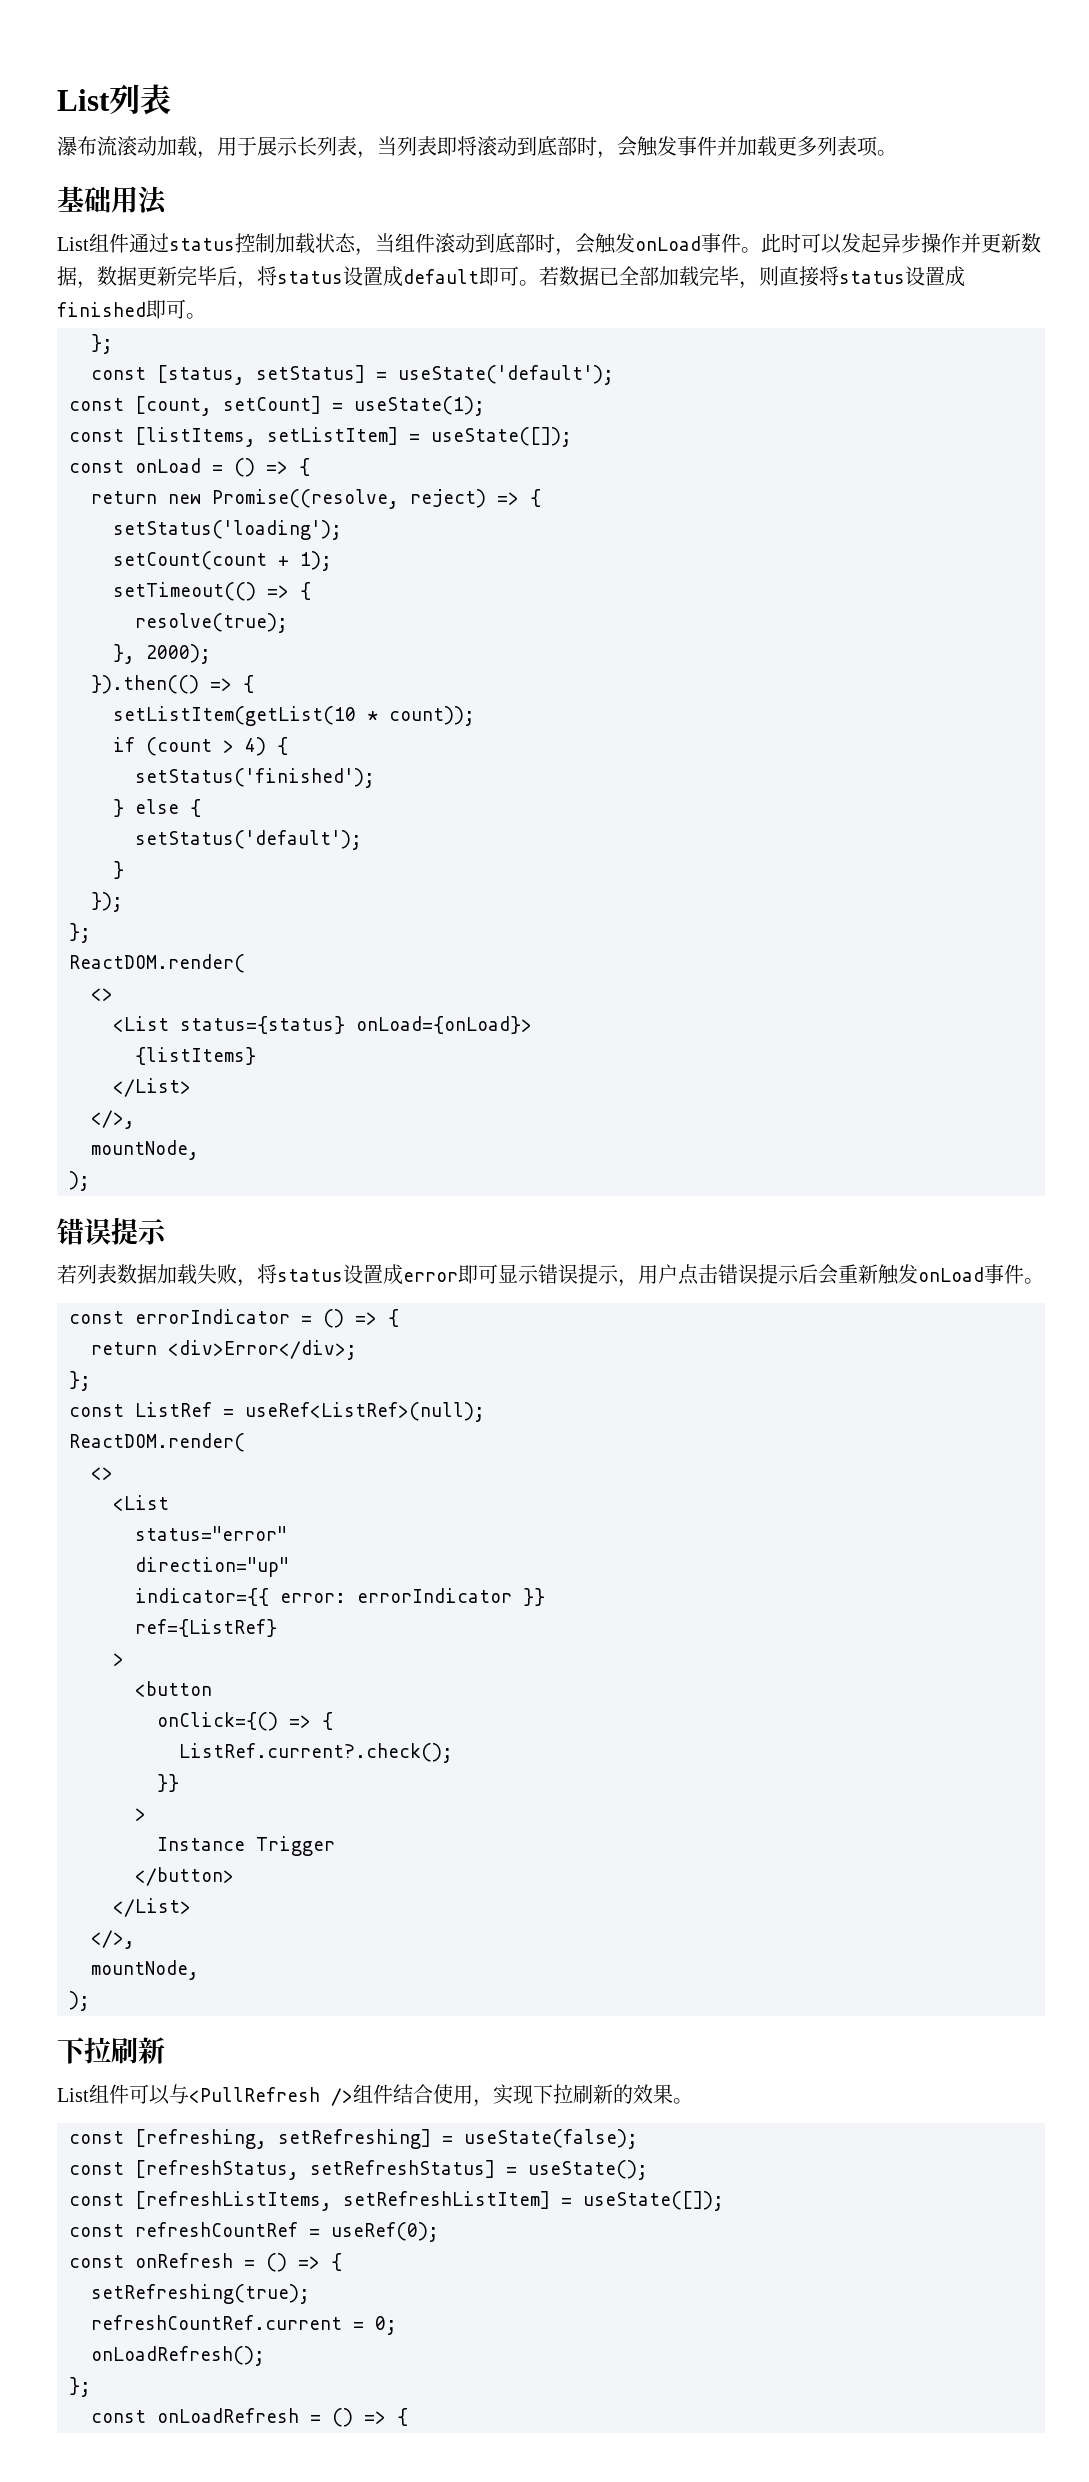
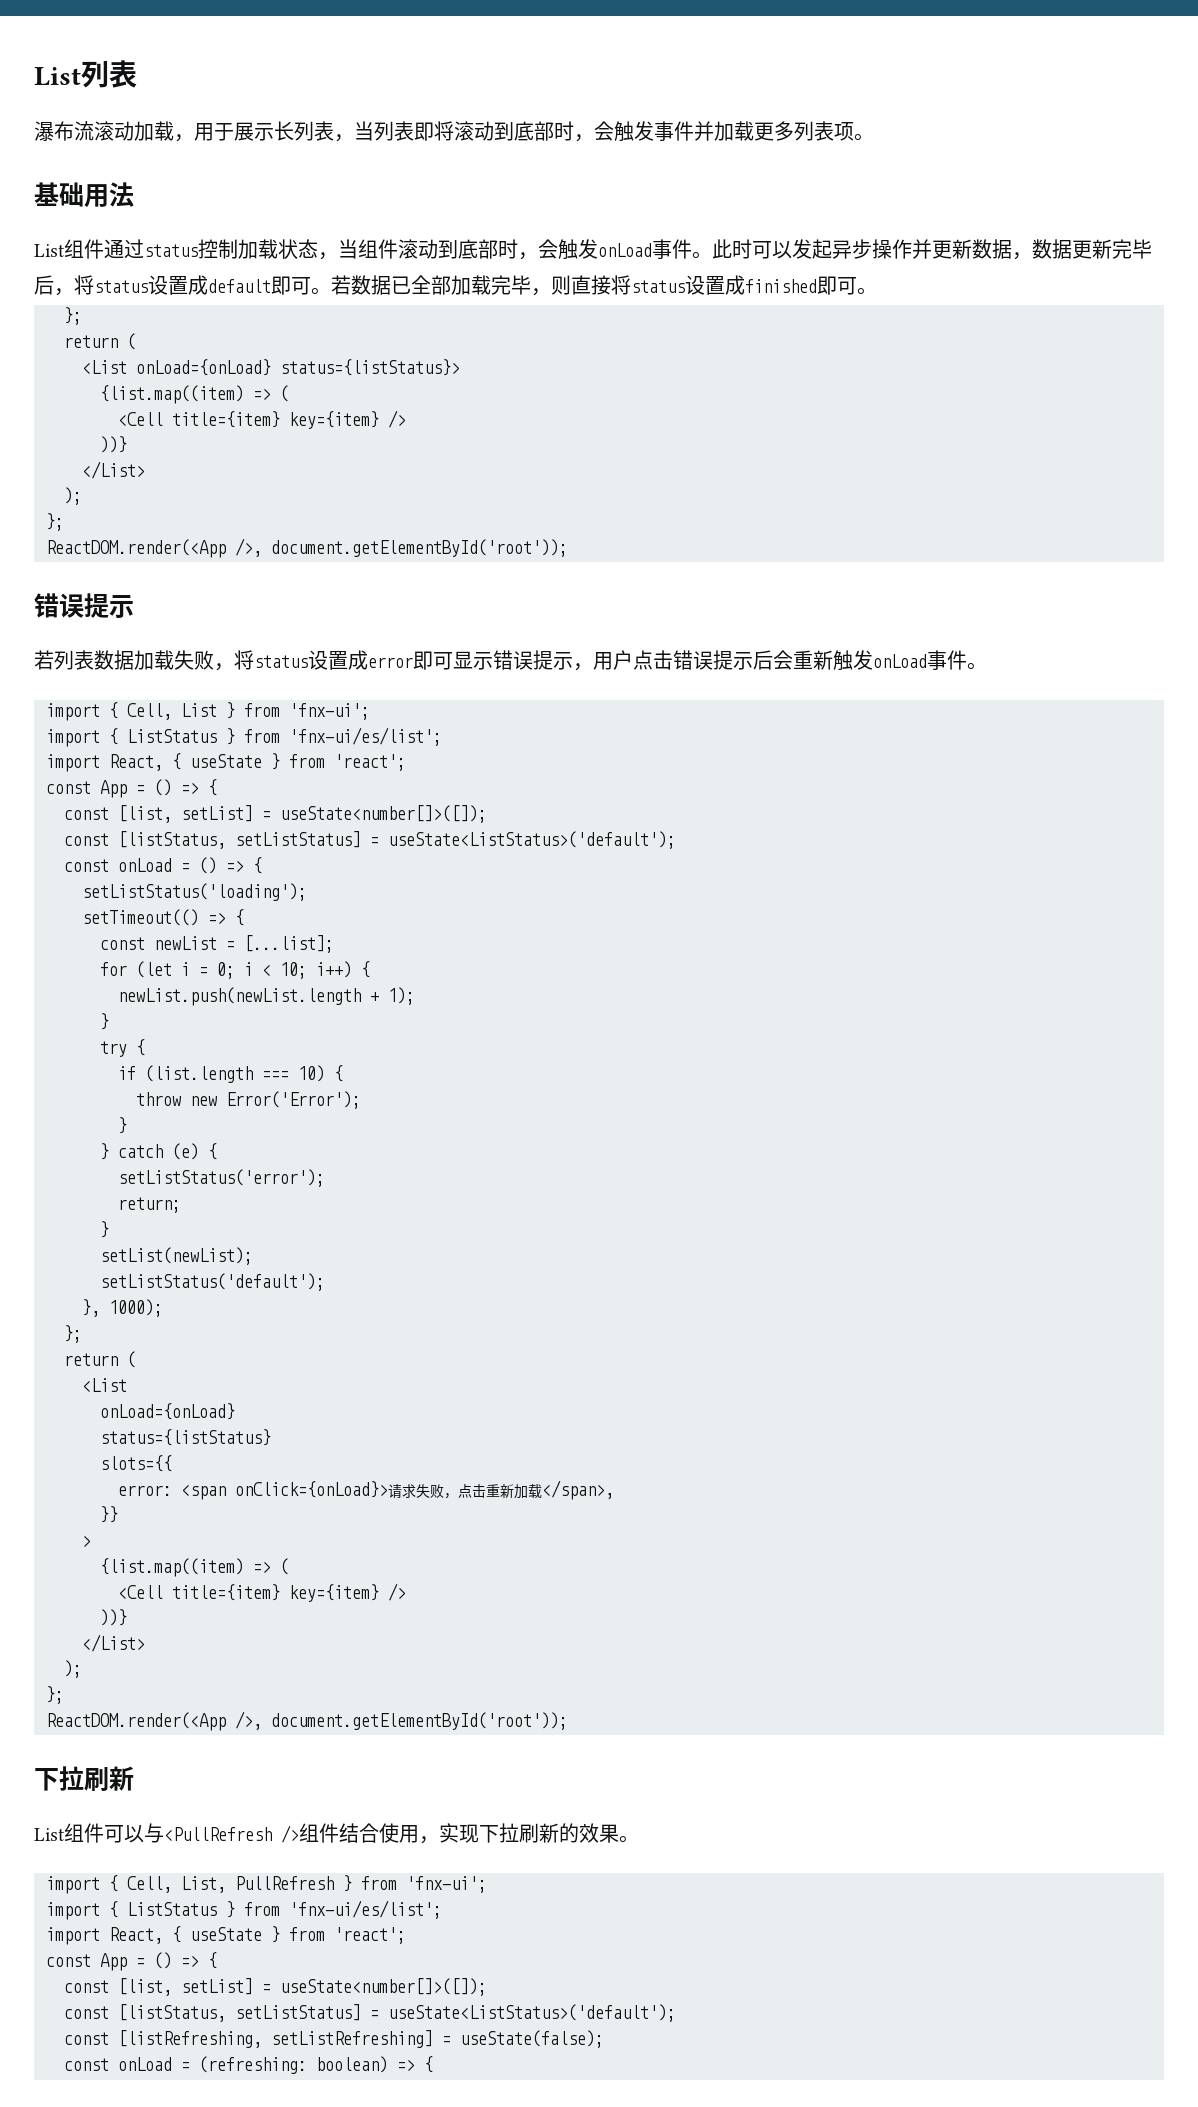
[91,365,614,385] [69,396,485,416] [69,427,572,447] [69,458,310,477] [91,489,541,509] [113,520,342,540] [113,551,332,571] [113,582,311,601] [135,613,288,633] [113,644,211,664] [91,675,254,694] [113,706,475,726] [113,737,288,756] [135,768,375,788] [113,799,201,817] [135,830,362,850] [113,861,124,879] [91,892,123,912] [69,923,91,943] [69,954,245,973] [91,988,113,1001] [113,1016,532,1034] [135,1047,256,1065] [113,1078,191,1097] [91,1110,135,1129] [91,1140,199,1160] [69,1171,90,1191] const [status, setStatus] = useState('default'); // const [count, setCount] = useState(1); // const [listItems, setListItem] = useState([]); // const onLoad = () => { // return new Promise((resolve, reject) => { // setStatus('loading'); // setCount(count + 1); // setTimeout(() => { // resolve(true); // }, 2000); // }).then(() => { // setListItem(getList(10 * count)); // if (count > 4) { // setStatus('finished'); // } else { // setStatus('default'); // } // }); // }; // ReactDOM.render( // <> // <List status={status} onLoad={onLoad}> // {listItems} // </List> // </>, // mountNode, // ); -> [64,333,136,350] [82,359,460,376] [100,385,289,404] [118,410,406,429] [100,436,127,453] [82,461,145,479] [64,487,82,505] [46,513,64,531] [46,538,568,558] return ( // <List onLoad={onLoad} status={listStatus}> // {list.map((item) => ( // <Cell title={item} key={item} /> // ))} // </List> // ); // }; // ReactDOM.render(<App />, document.getElementById('root'));
[69,1309,399,1328] [91,1340,357,1360] [69,1371,91,1391] [69,1402,485,1422] [69,1433,245,1452] [91,1467,113,1480] [113,1495,169,1511] [135,1526,287,1541] [135,1557,289,1577] [135,1588,545,1606] [135,1619,277,1637] [113,1653,124,1666] [135,1681,212,1697] [157,1712,333,1731] [179,1743,453,1763] [157,1774,179,1792] [135,1808,146,1821] [157,1836,335,1856] [135,1867,234,1886] [113,1898,191,1917] [91,1930,135,1949] [91,1960,199,1980] [69,1991,90,2011] // const errorIndicator = () => { // return <div>Error</div>; // }; // const ListRef = useRef<ListRef>(null); // ReactDOM.render( // <> // <List // status="error" // direction="up" // indicator={{ error: errorIndicator }} // ref={ListRef} // > // <button // onClick={() => { // ListRef.current?.check(); // }} // > // Instance Trigger // </button> // </List> // </>, // mountNode, // ); -> [46,702,370,721] [46,727,442,747] [46,753,406,772] [46,779,217,798] [64,805,487,823] [64,831,676,849] [64,857,262,874] [82,883,307,901] [82,909,244,926] [100,935,334,953] [100,961,370,979] [118,987,415,1006] [100,1013,109,1030] [100,1039,145,1057] [118,1065,343,1083] [136,1091,361,1109] [118,1117,127,1134] [100,1143,217,1160] [118,1169,325,1187] [118,1197,181,1213] [100,1221,109,1238] [100,1247,253,1265] [100,1273,325,1291] [82,1299,163,1317] [64,1325,82,1343] [64,1351,136,1368] [82,1378,127,1392] [100,1403,235,1420] [100,1429,271,1446] [100,1455,172,1472] [118,1480,614,1500] [100,1506,118,1523] [82,1535,91,1547] [100,1558,289,1577] [118,1583,406,1602] [100,1609,127,1626] [82,1634,145,1652] [64,1660,82,1678] [46,1686,64,1704] [46,1711,568,1731] // import { Cell, List } from 'fnx-ui'; // import { ListStatus } from 'fnx-ui/es/list'; // import React, { useState } from 'react'; // const App = () => { // const [list, setList] = useState<number[]>([]); // const [listStatus, setListStatus] = useState<ListStatus>('default'); // const onLoad = () => { // setListStatus('loading'); // setTimeout(() => { // const newList = [...list]; // for (let i = 0; i < 10; i++) { // newList.push(newList.length + 1); // } // try { // if (list.length === 10) { // throw new Error('Error'); // } // } catch (e) { // setListStatus('error'); // return; // } // setList(newList); // setListStatus('default'); // }, 1000); // }; // return ( // <List // onLoad={onLoad} // status={listStatus} // slots={{ // error: <span onClick={onLoad}>请求失败，点击重新加载</span>, // }} // > // {list.map((item) => ( // <Cell title={item} key={item} /> // ))} // </List> // ); // }; // ReactDOM.render(<App />, document.getElementById('root'));
[69,2129,638,2149] [69,2160,648,2180] [69,2191,724,2211] [69,2222,439,2242] [69,2253,342,2272] [91,2284,310,2304] [91,2315,397,2335] [91,2346,265,2366] [69,2377,91,2397] [91,2408,353,2427] const [refreshing, setRefreshing] = useState(false); // const [refreshStatus, setRefreshStatus] = useState(); // const [refreshListItems, setRefreshListItem] = useState([]); // const refreshCountRef = useRef(0); // const onRefresh = () => { // setRefreshing(true); // refreshCountRef.current = 0; // onLoadRefresh(); // }; // const onLoadRefresh = () -> [46,1875,487,1894] [46,1900,442,1920] [46,1926,406,1945] [46,1952,217,1971] [64,1978,487,1996] [64,2004,676,2022] [64,2030,604,2048] [64,2056,388,2074] import { Cell, List, PullRefresh } from 'fnx-ui'; // import { ListStatus } from 'fnx-ui/es/list'; // import React, { useState } from 'react'; // const App = () => { // const [list, setList] = useState<number[]>([]); // const [listStatus, setListStatus] = useState<ListStatus>('default'); // const [listRefreshing, setListRefreshing] = useState(false); // const onLoad = (refreshing: boolean)

